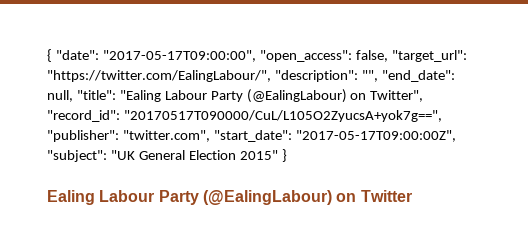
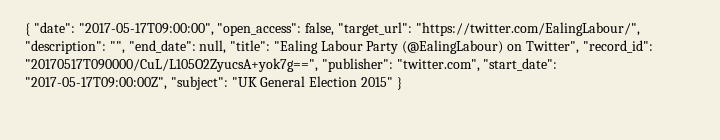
[47,190,412,205] // Ealing Labour Party (@EalingLabour) on Twitter -> (402, 83) none

